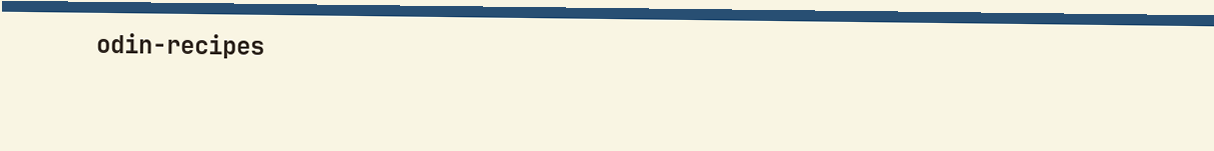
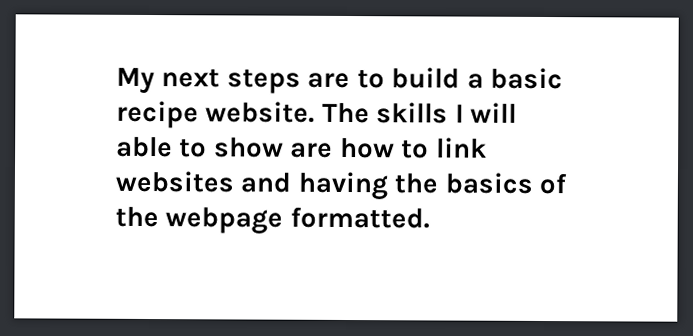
[96,32,265,59] odin-recipes -> [116,67,563,94] [116,100,518,129] [116,136,487,159] [115,170,568,200] [115,206,430,234] My next steps are to build a basic recipe website. The skills I will able to show are how to link websites and having the basics of the webpage formatted.

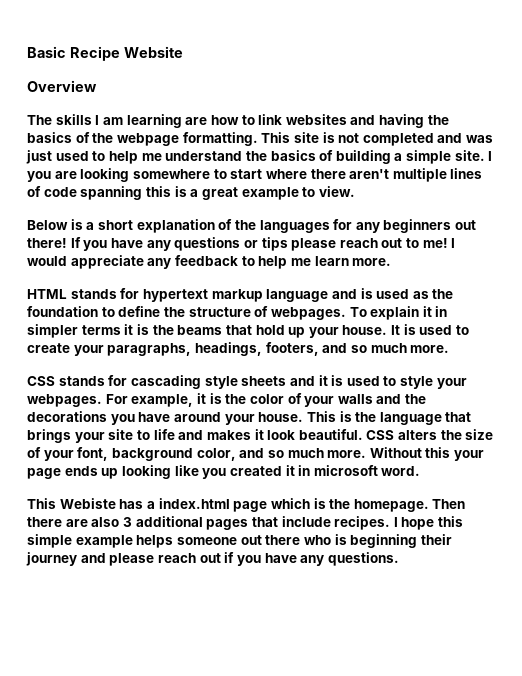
[116,67,563,94] [116,100,518,129] [116,136,284,158] My next steps are to build a basic recipe website. The skills I will able to show -> [27,46,183,61] [27,80,97,92] [27,114,182,128] Basic Recipe Website // Overview // The skills I am learning
[289,206,430,229] formatted. -> [182,132,494,146] [26,150,493,164] [27,168,483,182] [27,186,355,200] [27,219,477,233] [27,237,456,251] [27,255,392,269] [27,288,454,302] [27,306,448,320] [27,324,470,338] [27,342,450,356] [27,375,467,389] [27,393,427,407] [27,411,472,425] [27,429,494,443] [27,447,485,461] [27,465,421,479] [27,498,466,512] [27,516,464,530] [27,534,452,548] [26,552,399,566] formatting. This site is not completed and was just used to help me understand the basics of building a simple site. I you are looking somewhere to start where there aren't multiple lines of code spanning this is a great example to view. // Below is a short explanation of the languages for any beginners out there! If you have any questions or tips please reach out to me! I would appreciate any feedback to help me learn more. // HTML stands for hypertext markup language and is used as the foundation to define the structure of webpages. To explain it in simpler terms it is the beams that hold up your house. It is used to create your paragraphs, headings, footers, and so much more. // CSS stands for cascading style sheets and it is used to style your webpages. For example, it is the color of your walls and the decorations you have around your house. This is the language that brings your site to life and makes it look beautiful. CSS alters the size of your font, background color, and so much more. Without this your page ends up looking like you created it in microsoft word. // This Webiste has a index.html page which is the homepage. Then there are also 3 additional pages that include recipes. I hope this simple example helps someone out there who is beginning their journey and please reach out if you have any questions.

